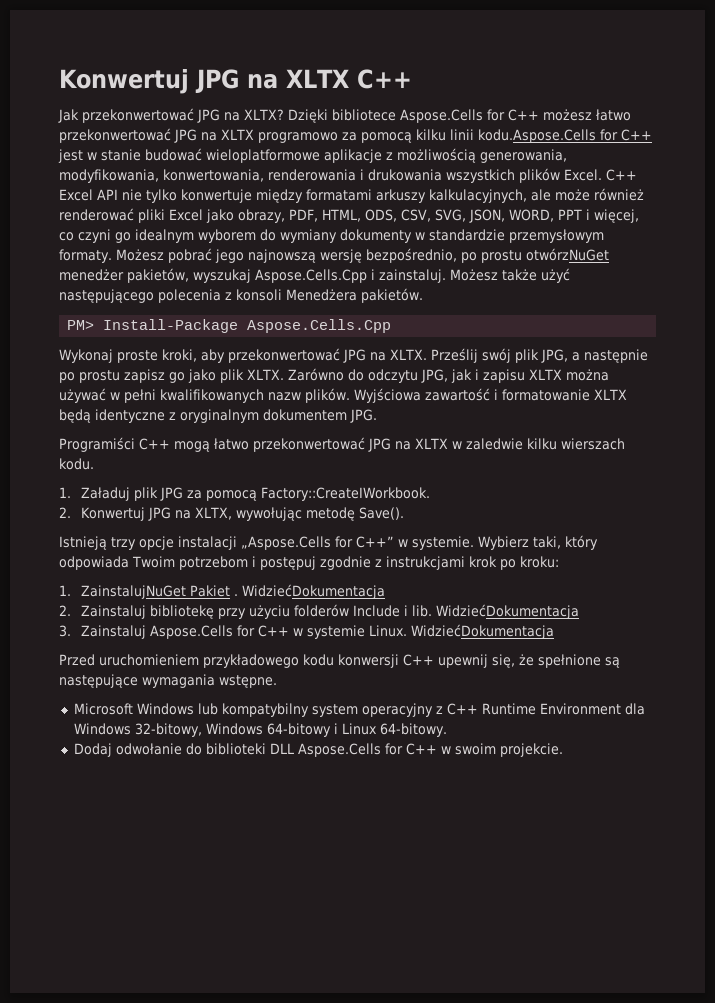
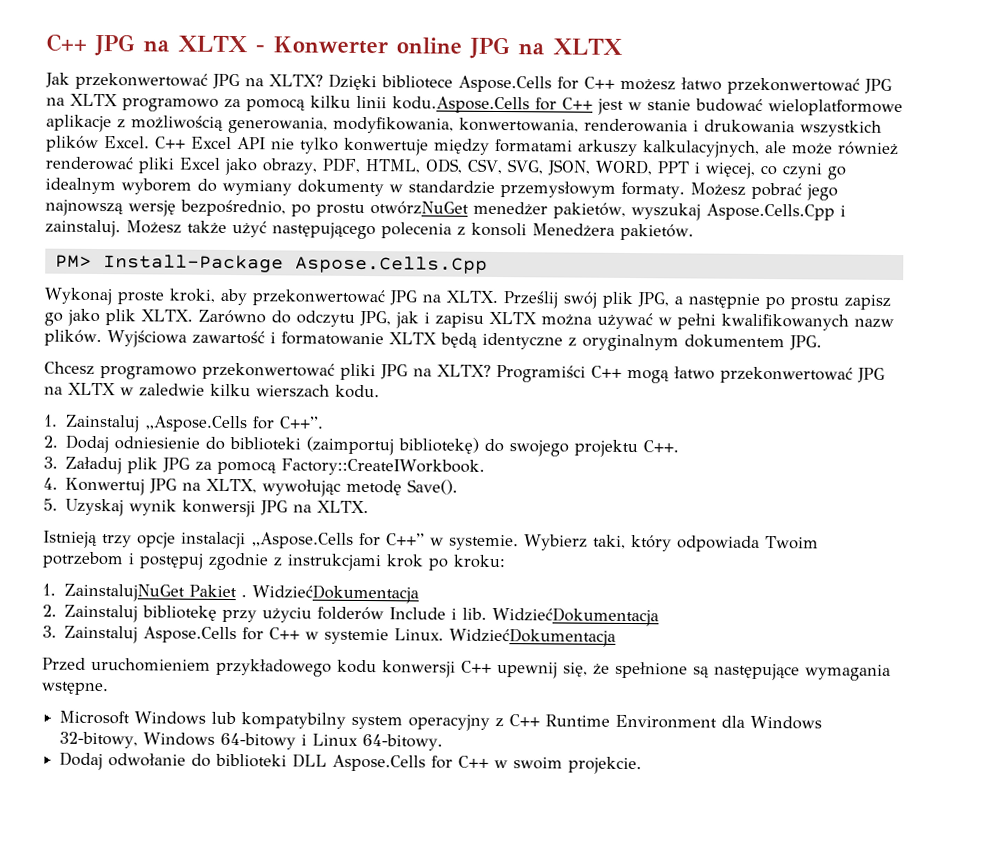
[59,69,412,94] Konwertuj JPG na XLTX C++ -> [46,33,623,60] C++ JPG na XLTX - Konwerter online JPG na XLTX
(377, 416) none -> [44,361,491,381] Chcesz programowo przekonwertować pliki JPG na XLTX?
(71, 492) none -> [64,414,324,433] [43,434,680,458] [43,456,58,469] Zainstaluj „Aspose.Cells for C++”. // 2. Dodaj odniesienie do biblioteki (zaimportuj bibliotekę) do swojego projektu C++. // 3.
[59,507,71,518] 2. -> [43,477,58,490] 4.
(404, 513) none -> [43,498,370,518] // 5. Uzyskaj wynik konwersji JPG na XLTX.

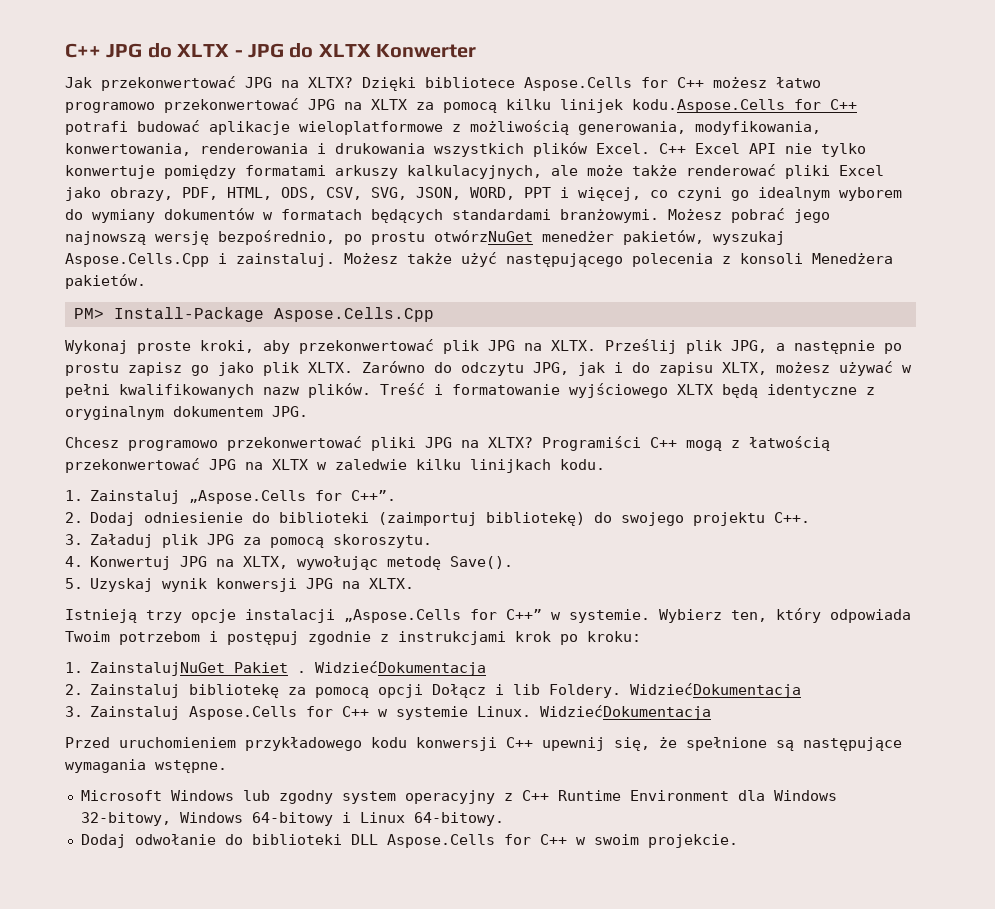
[143,40,170,52] na -> [147,43,172,58] do
[272,36,623,60] Konwerter online JPG na XLTX -> [248,43,477,58] JPG do XLTX Konwerter
[726,77,892,95] [46,93,219,112] przekonwertować JPG na XLTX programowo -> [65,98,407,113] programowo przekonwertować JPG na XLTX
[355,95,387,109] linii -> [560,99,623,113] linijek
[596,98,903,117] [46,114,112,133] jest w stanie budować wieloplatformowe aplikacje -> [65,120,443,135] potrafi budować aplikacje wieloplatformowe
[434,138,490,155] między -> [164,165,236,179] pomiędzy
[838,141,899,156] również -> [632,165,677,176] także
[297,179,685,199] dokumenty w standardzie przemysłowym formaty. -> [164,208,659,223] dokumentów w formatach będących standardami branżowymi.
(386, 298) none -> [443,340,479,354] plik
[562,291,598,309] swój -> (677, 346) none
[434,311,592,328] zapisu XLTX można -> [632,362,830,376] do zapisu XLTX, możesz
[106,330,265,348] Wyjściowa zawartość -> [380,383,425,395] Treść
(384, 338) none -> [569,383,668,398] wyjściowego
[672,366,715,380] łatwo -> [731,436,830,451] z łatwością
[255,384,330,398] wierszach -> [470,459,551,473] linijkach
[281,458,486,476] Factory::CreateIWorkbook. -> [333,534,433,548] skoroszytu.
[592,534,626,549] taki, -> [731,610,767,622] ten,
[222,606,488,623] przy użyciu folderów Include i lib. -> [288,684,622,698] za pomocą opcji Dołącz i lib Foldery.
[241,712,347,729] kompatybilny -> [278,790,333,804] zgodny

